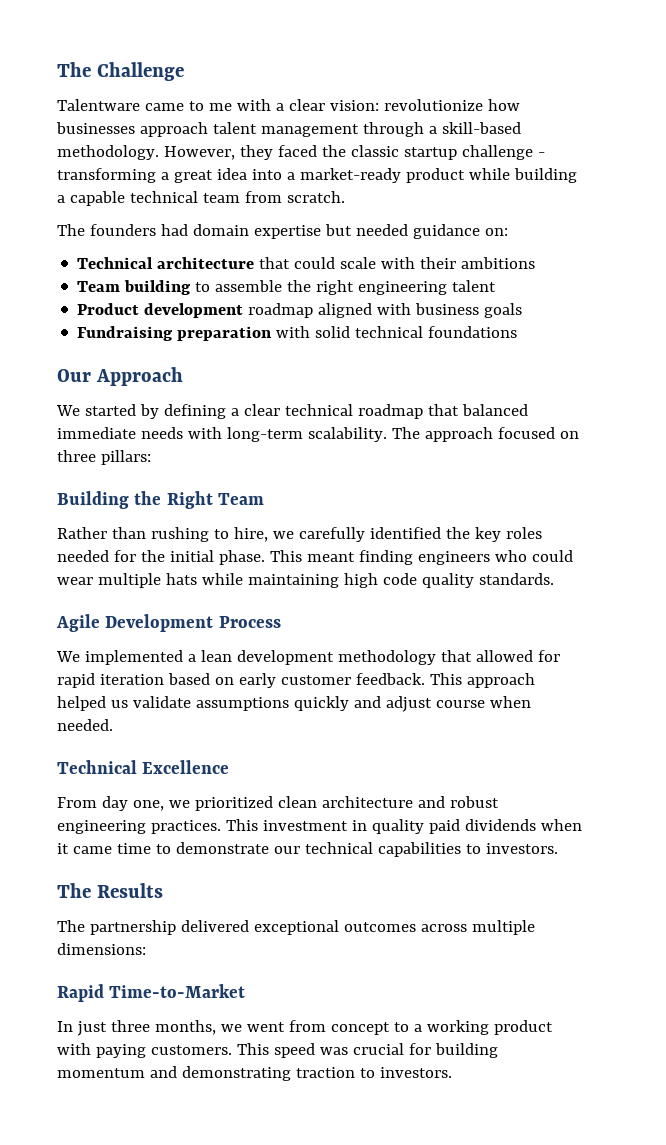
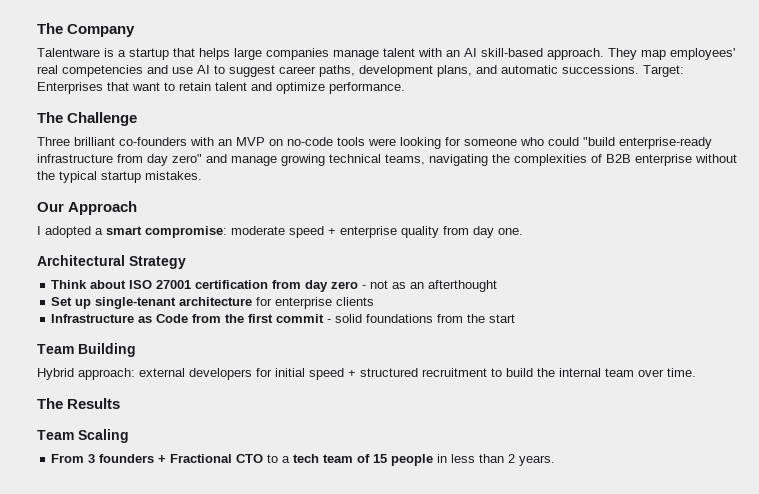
[57,62,184,81] [57,99,520,111] [56,122,521,137] [57,145,545,160] [57,168,577,183] [57,191,345,206] [57,224,508,239] [77,257,536,269] [77,280,497,295] [77,303,523,318] [77,326,518,341] [57,367,183,386] [56,404,528,419] [57,427,579,442] [57,450,151,465] [57,491,265,509] [57,527,542,542] [57,550,573,565] [57,573,554,588] [56,614,281,632] [56,650,560,665] [57,673,535,688] [57,696,531,712] [57,719,113,731] [57,760,230,774] [57,796,499,811] [57,819,582,834] [57,842,558,857] [57,883,163,898] [57,920,535,935] [57,943,146,955] [57,984,246,1002] [57,1020,553,1036] [57,1043,498,1058] [57,1066,452,1081] The Challenge // Talentware came to me with a clear vision: revolutionize how businesses approach talent management through a skill-based methodology. However, they faced the classic startup challenge - transforming a great idea into a market-ready product while building a capable technical team from scratch. // The founders had domain expertise but needed guidance on: // Technical architecture that could scale with their ambitions // Team building to assemble the right engineering talent // Product development roadmap aligned with business goals // Fundraising preparation with solid technical foundations // Our Approach // We started by defining a clear technical roadmap that balanced immediate needs with long-term scalability. The approach focused on three pillars: // Building the Right Team // Rather than rushing to hire, we carefully identified the key roles needed for the initial phase. This meant finding engineers who could wear multiple hats while maintaining high code quality standards. // Agile Development Process // We implemented a lean development methodology that allowed for rapid iteration based on early customer feedback. This approach helped us validate assumptions quickly and adjust course when needed. // Technical Excellence // From day one, we prioritized clean architecture and robust engineering practices. This investment in quality paid dividends when it came time to demonstrate our technical capabilities to investors. // The Results // The partnership delivered exceptional outcomes across multiple dimensions: // Rapid Time-to-Market // In just three months, we went from concept to a working product with paying customers. This speed was crucial for building momentum and demonstrating traction to investors. -> [37,23,136,37] [37,48,735,60] [37,65,684,77] [37,82,405,94] [37,112,138,126] [37,137,712,149] [37,154,737,166] [37,171,202,183] [37,201,138,215] [37,226,523,238] [37,255,186,269] [51,280,498,292] [51,297,375,309] [51,314,516,323] [37,343,136,357] [37,368,696,380] [37,398,121,409] [37,429,129,443] [51,454,556,466] The Company // Talentware is a startup that helps large companies manage talent with an AI skill-based approach. They map employees' real competencies and use AI to suggest career paths, development plans, and automatic successions. Target: Enterprises that want to retain talent and optimize performance. // The Challenge // Three brilliant co-founders with an MVP on no-code tools were looking for someone who could "build enterprise-ready infrastructure from day zero" and manage growing technical teams, navigating the complexities of B2B enterprise without the typical startup mistakes. // Our Approach // I adopted a smart compromise: moderate speed + enterprise quality from day one. // Architectural Strategy // Think about ISO 27001 certification from day zero - not as an afterthought // Set up single-tenant architecture for enterprise clients // Infrastructure as Code from the first commit - solid foundations from the start // Team Building // Hybrid approach: external developers for initial speed + structured recruitment to build the internal team over time. // The Results // Team Scaling // From 3 founders + Fractional CTO to a tech team of 15 people in less than 2 years.

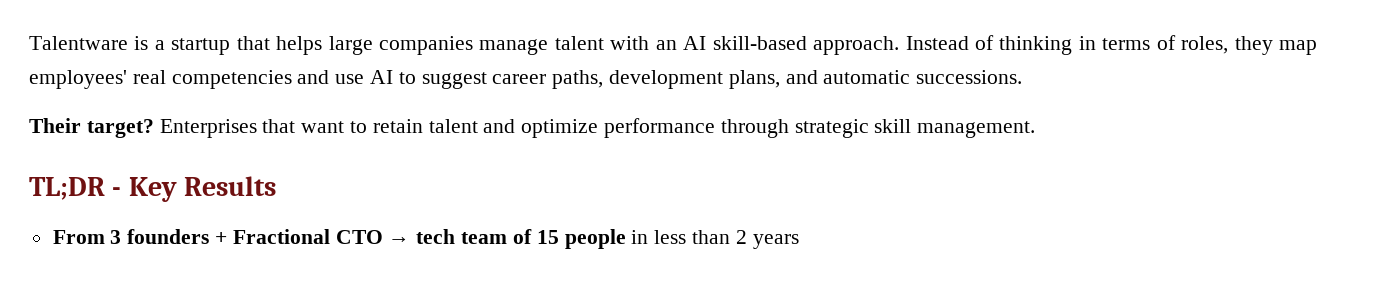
[37,23,136,37] The Company // -> (29, 43) none
[608,48,637,60] They -> [905,35,1273,55] Instead of thinking in terms of roles, they
[643,65,684,77] Target: -> [29,118,154,138] // Their target?
[329,82,405,94] [37,112,138,126] [37,137,712,149] [37,154,737,166] [37,171,202,183] [37,201,138,215] [37,226,523,238] [37,255,186,269] [51,280,498,292] [51,297,375,309] [51,314,516,323] [37,343,136,357] [37,368,696,380] [37,398,63,409] performance. // The Challenge // Three brilliant co-founders with an MVP on no-code tools were looking for someone who could "build enterprise-ready infrastructure from day zero" and manage growing technical teams, navigating the complexities of B2B enterprise without the typical startup mistakes. // Our Approach // I adopted a smart compromise: moderate speed + enterprise quality from day one. // Architectural Strategy // Think about ISO 27001 certification from day zero - not as an afterthought // Set up single-tenant architecture for enterprise clients // Infrastructure as Code from the first commit - solid foundations from the start // Team Building // Hybrid approach: external developers for initial speed + structured recruitment to build the internal team over time. // The -> [604,118,1036,138] [29,177,177,202] performance through strategic skill management. // TL;DR - Key
[37,429,129,443] // Team Scaling -> (277, 186) none
[267,454,291,463] to a -> [388,236,411,244] →
[519,455,556,466] years. -> [752,234,799,249] years

